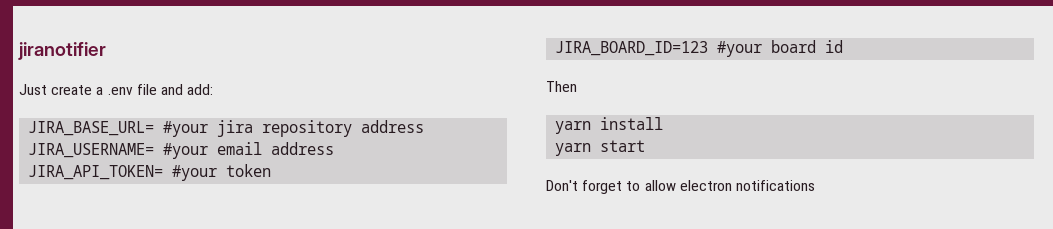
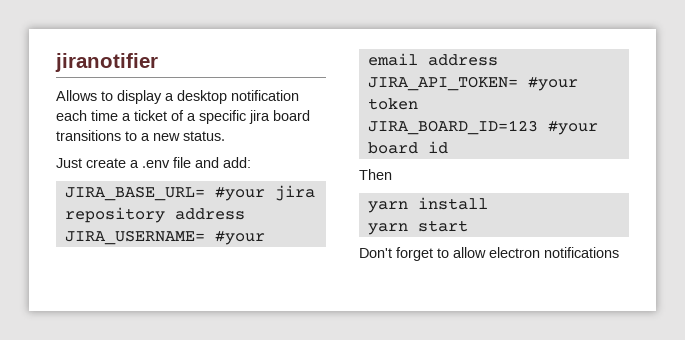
(106, 51) none -> [56,90,299,104] [56,110,310,124] [56,130,225,141] // Allows to display a desktop notification each time a ticket of a specific jira board transitions to a new status.

